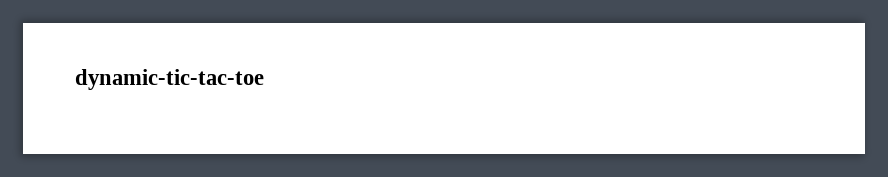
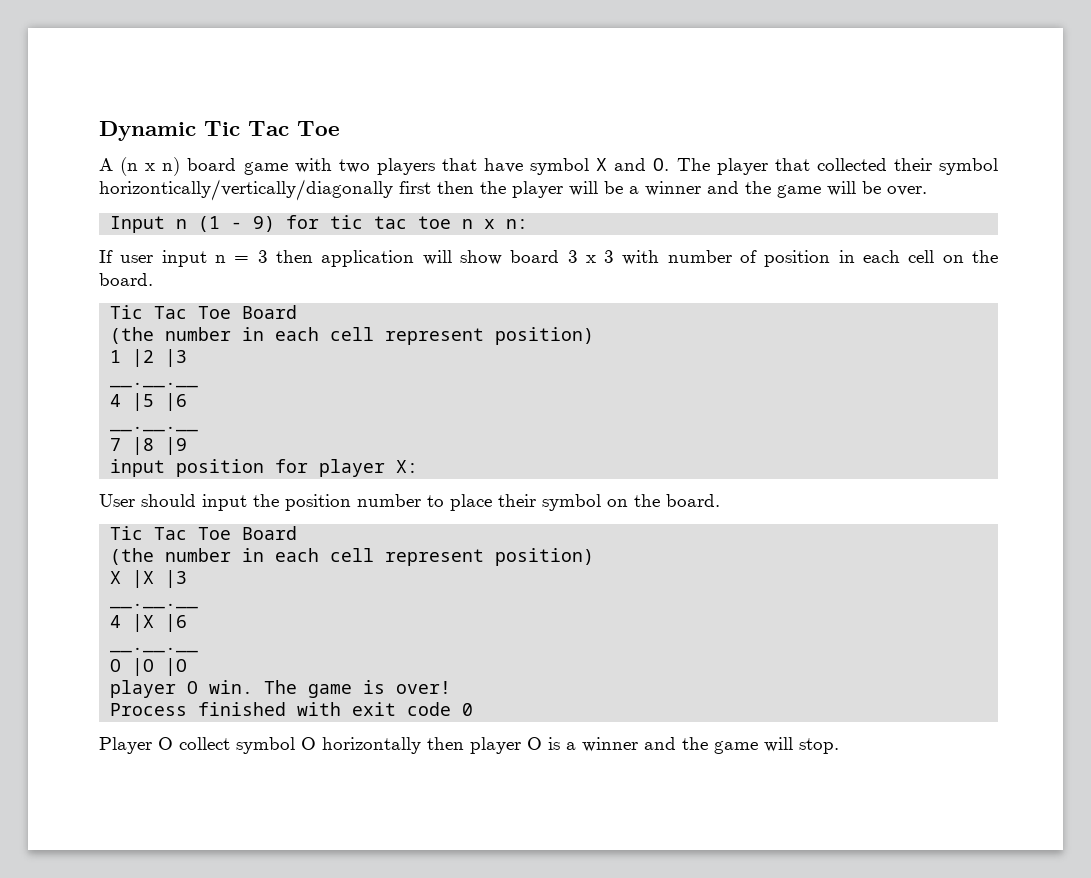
[75,69,264,90] dynamic-tic-tac-toe -> [99,121,340,141] [99,157,999,176] [99,179,927,201] [110,215,529,233] [99,250,999,267] [99,273,153,286] [110,305,298,319] [110,327,595,345] [110,349,188,367] [110,382,199,388] [110,393,188,411] [110,426,199,432] [110,437,188,455] [110,459,419,477] [99,494,720,511] [110,526,298,540] [110,548,595,566] [110,570,188,588] [110,603,199,609] [110,614,188,632] [110,647,199,653] [110,658,188,676] [110,680,452,698] [110,702,474,716] [99,737,839,754] Dynamic Tic Tac Toe // A (n x n) board game with two players that have symbol X and O. The player that collected their symbol horizontically/vertically/diagonally first then the player will be a winner and the game will be over. // Input n (1 - 9) for tic tac toe n x n: // If user input n = 3 then application will show board 3 x 3 with number of position in each cell on the board. // Tic Tac Toe Board // (the number in each cell represent position) // 1 |2 |3 // __.__.__ // 4 |5 |6 // __.__.__ // 7 |8 |9 // input position for player X: // User should input the position number to place their symbol on the board. // Tic Tac Toe Board // (the number in each cell represent position) // X |X |3 // __.__.__ // 4 |X |6 // __.__.__ // O |O |O // player O win. The game is over! // Process finished with exit code 0 // Player O collect symbol O horizontally then player O is a winner and the game will stop.

